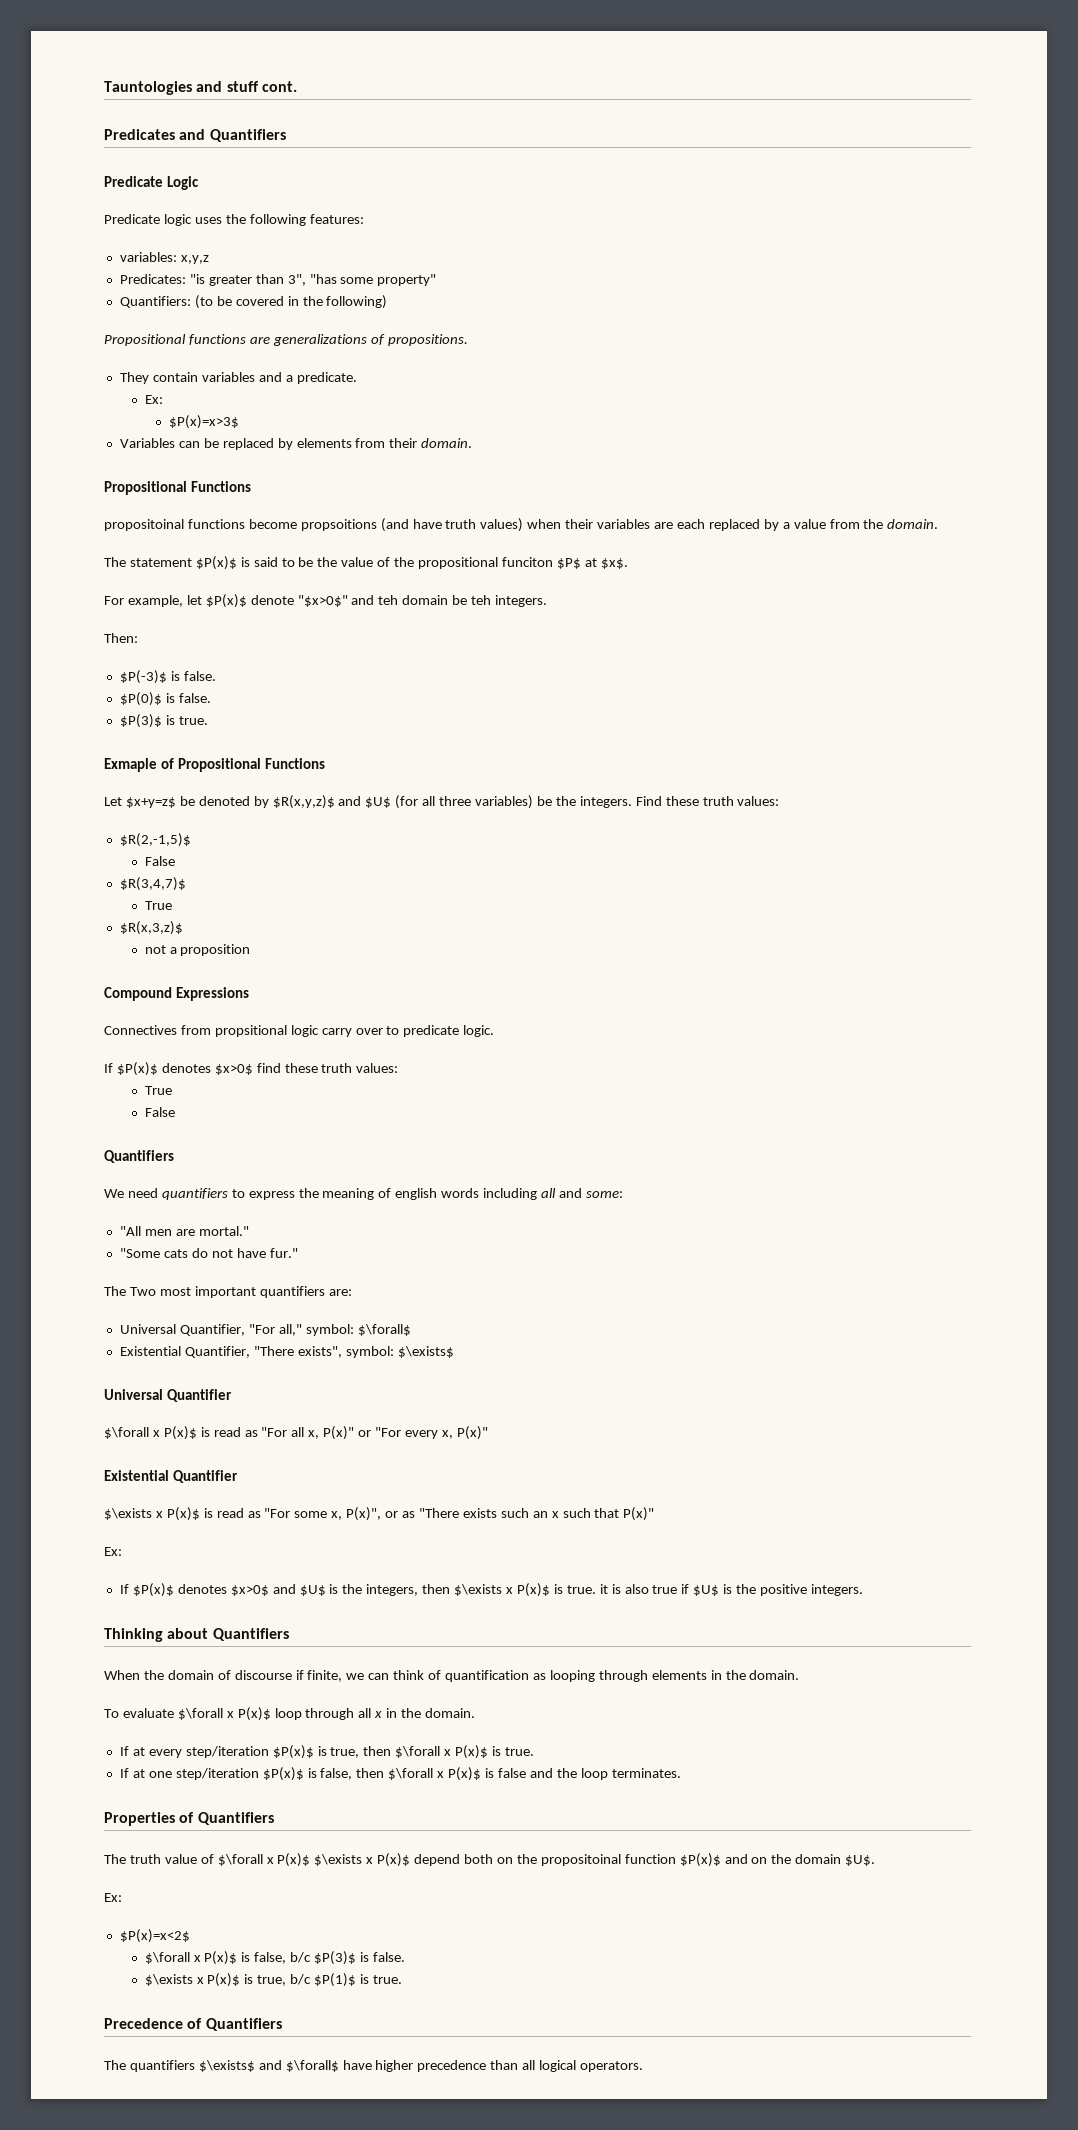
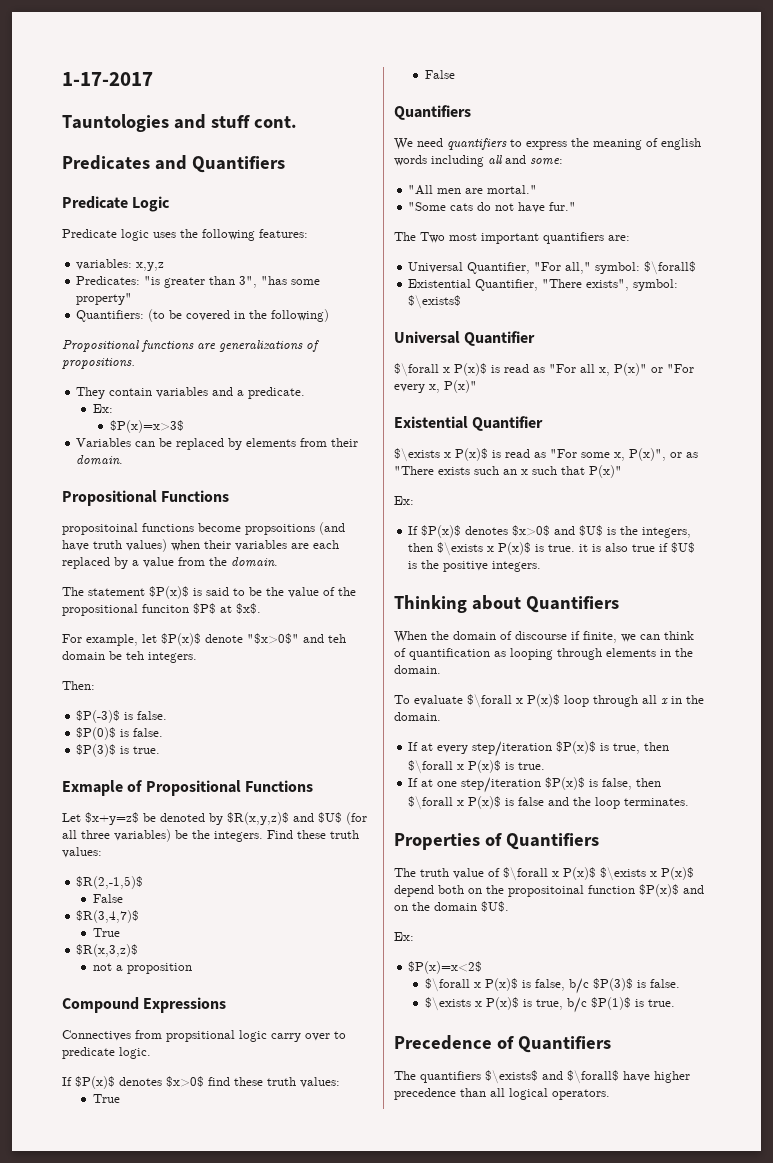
(104, 88) none -> [62,72,153,86] 1-17-2017 //

